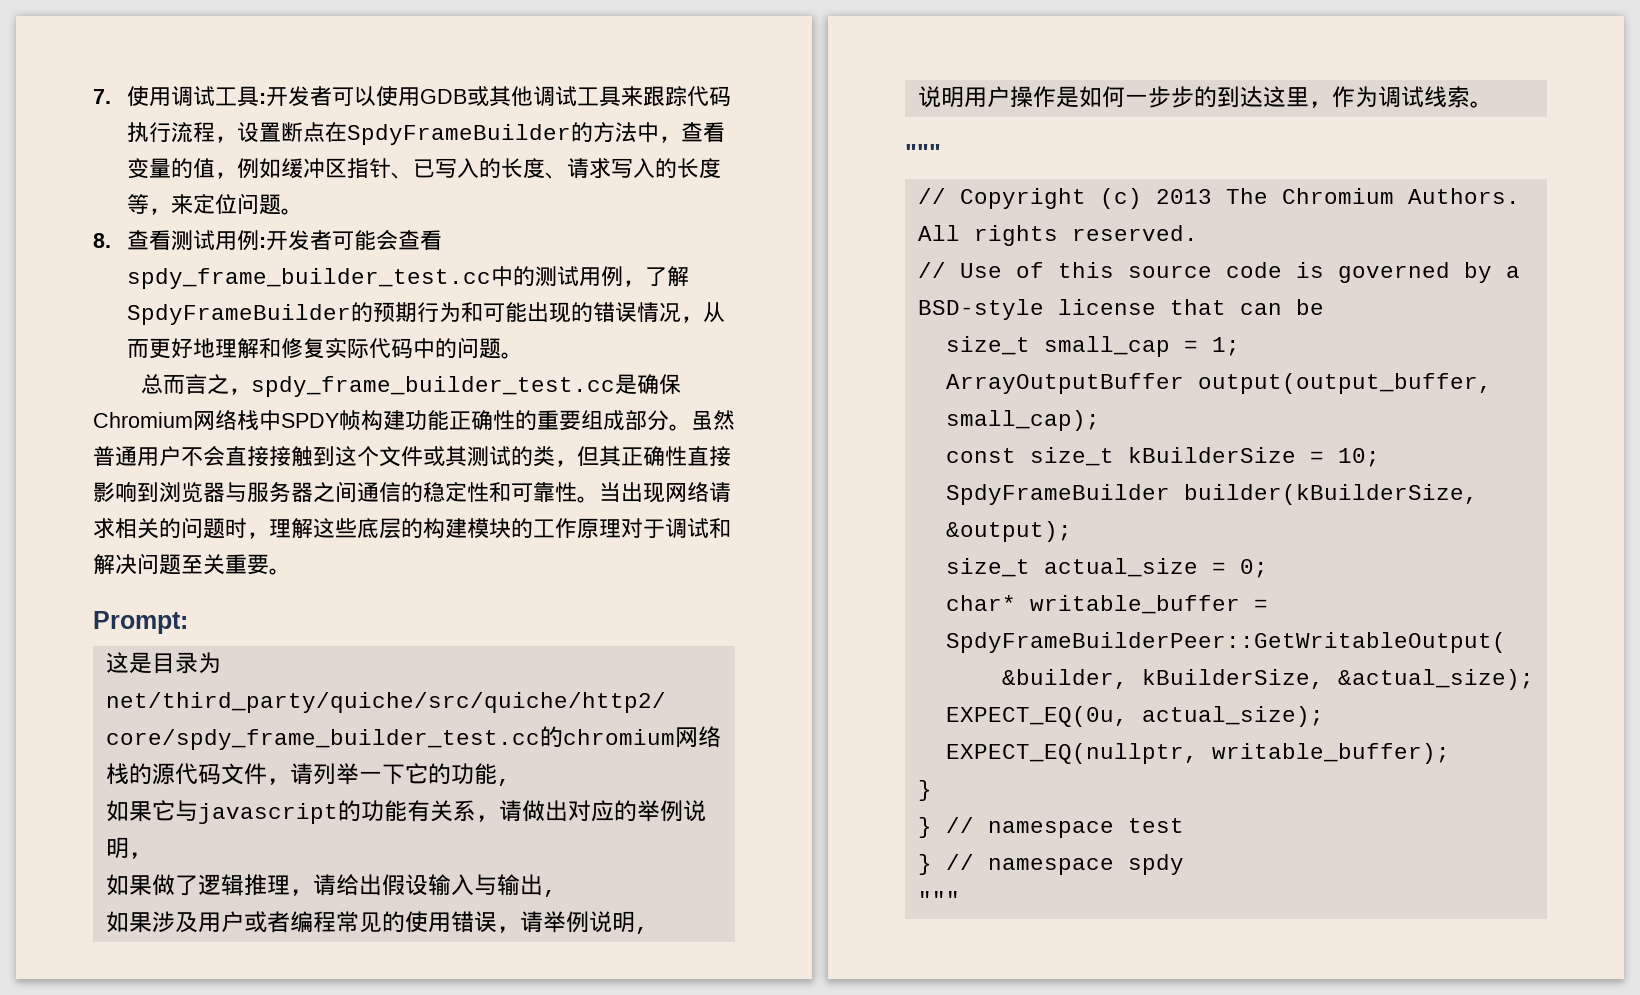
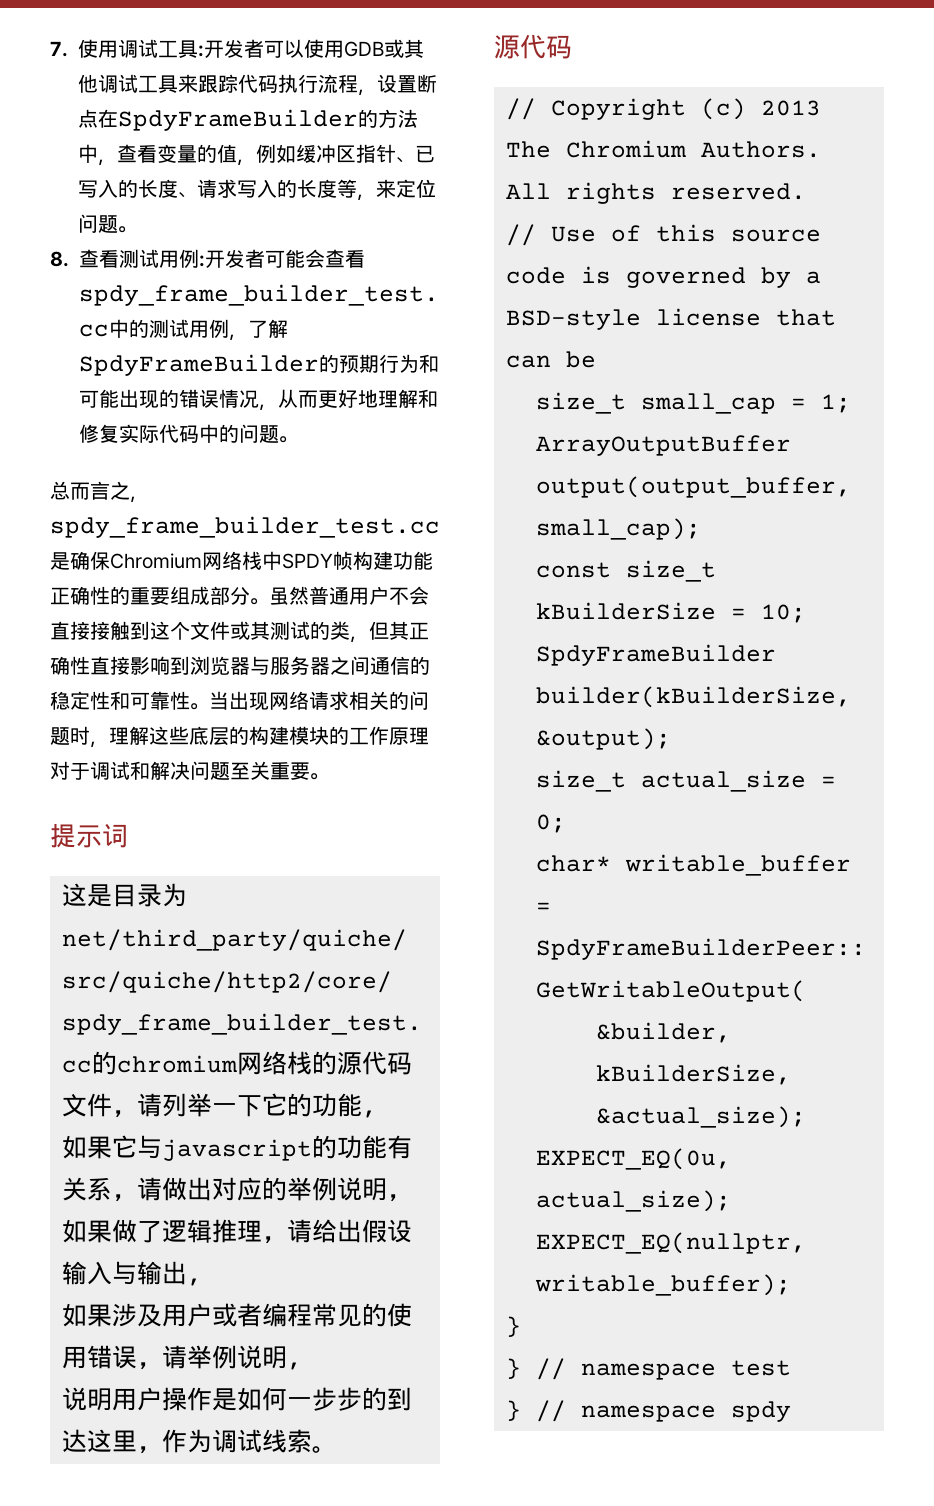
[93,611,188,634] Prompt: -> [50,823,128,848] 提示词
[905,144,941,162] """ -> [494,34,572,59] 源代码
[917,891,960,907] // """ -> (791, 1411) none

